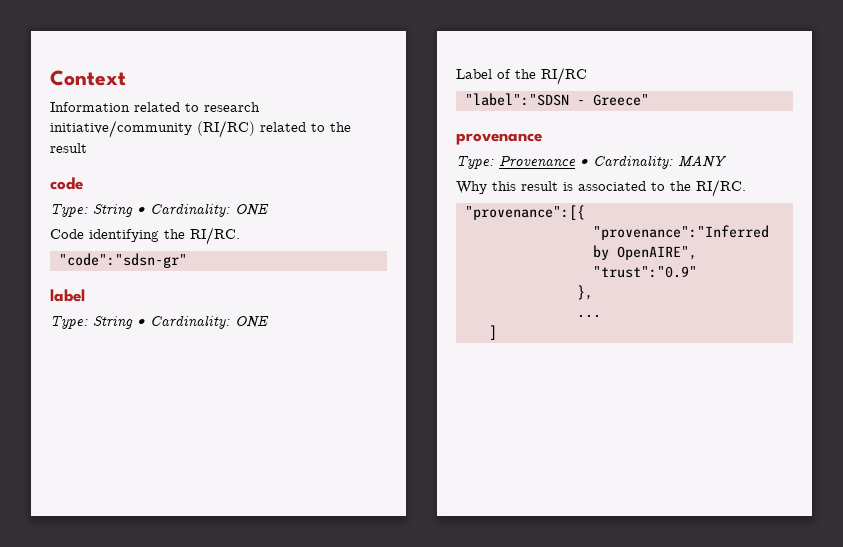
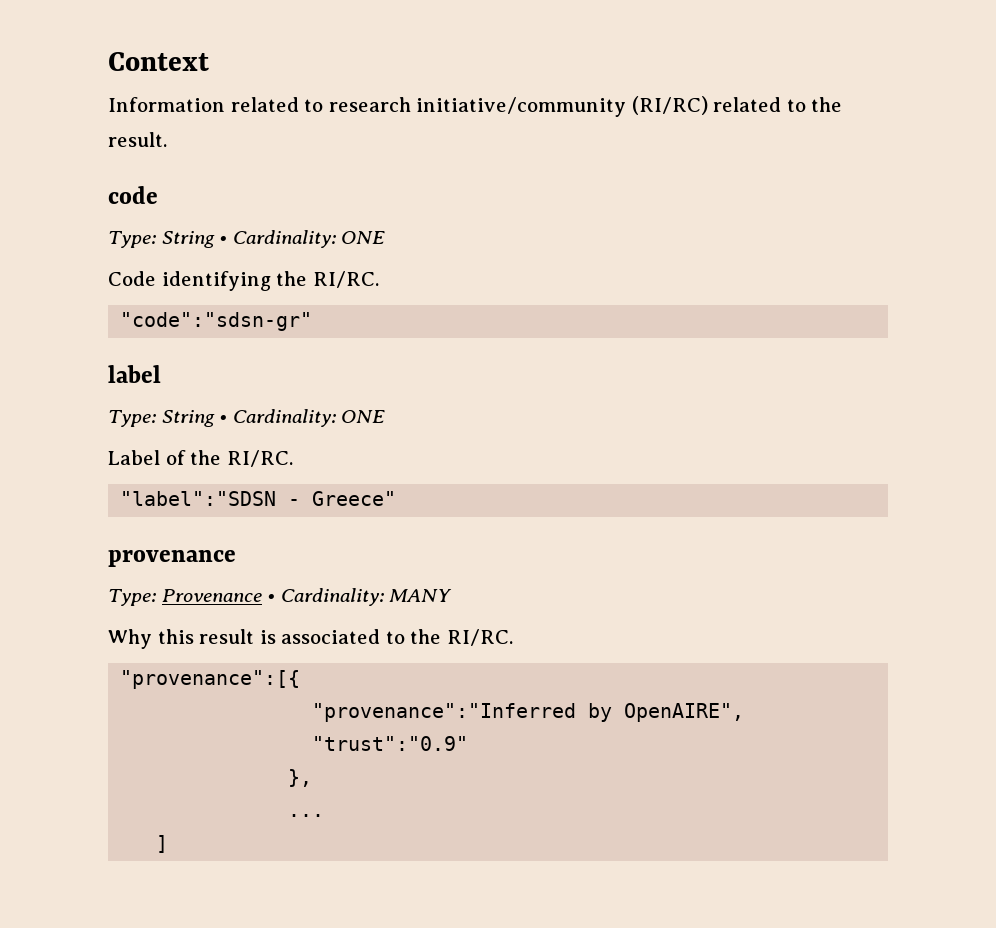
[50,143,87,153] result -> [108,132,167,147] result.
[541,67,587,85] RI/RC -> [226,450,293,467] RI/RC.

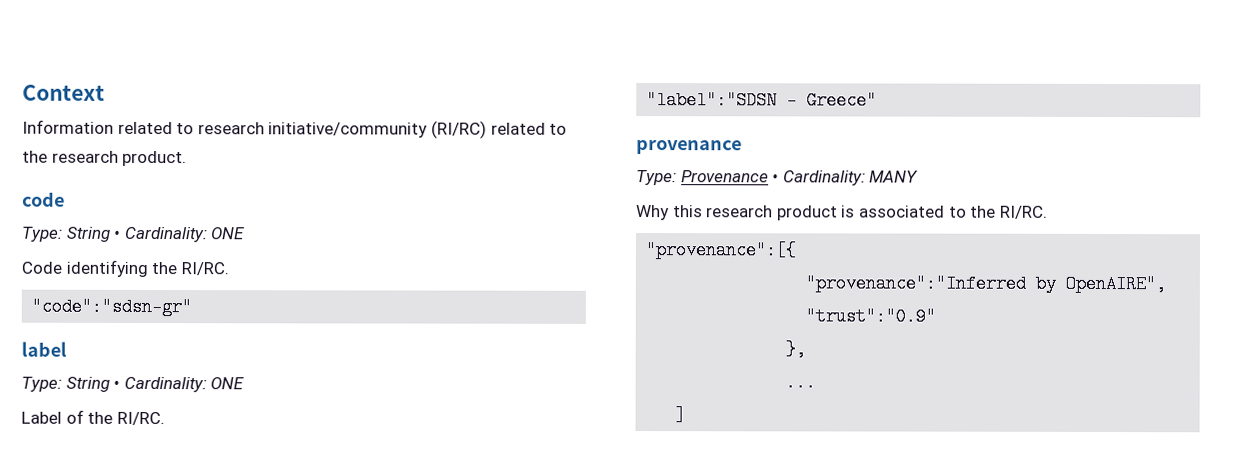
[108,132,167,147] result. -> [51,150,188,167] research product.
[199,629,255,644] result -> [706,205,838,221] research product

